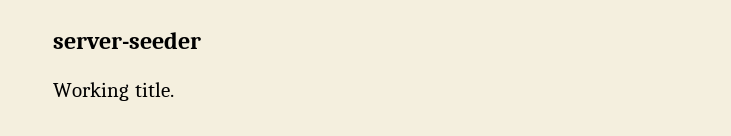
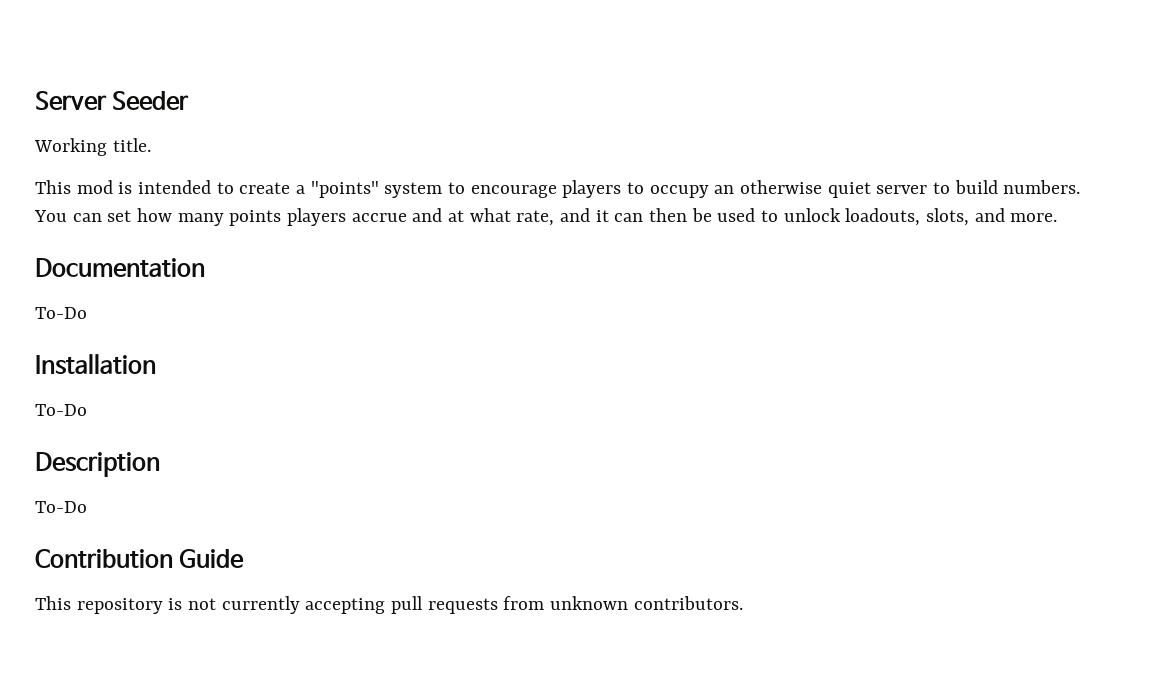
[53,32,201,49] server-seeder -> [35,91,190,110] Server Seeder
(174, 89) none -> [35,180,1081,198] [34,208,1058,226] [35,258,205,277] [35,307,87,319] [35,354,156,375] [35,404,87,416] [35,452,160,477] [35,501,87,513] [35,549,245,568] [35,596,743,614] // This mod is intended to create a "points" system to encourage players to occupy an otherwise quiet server to build numbers. You can set how many points players accrue and at what rate, and it can then be used to unlock loadouts, slots, and more. // Documentation // To-Do // Installation // To-Do // Description // To-Do // Contribution Guide // This repository is not currently accepting pull requests from unknown contributors.

